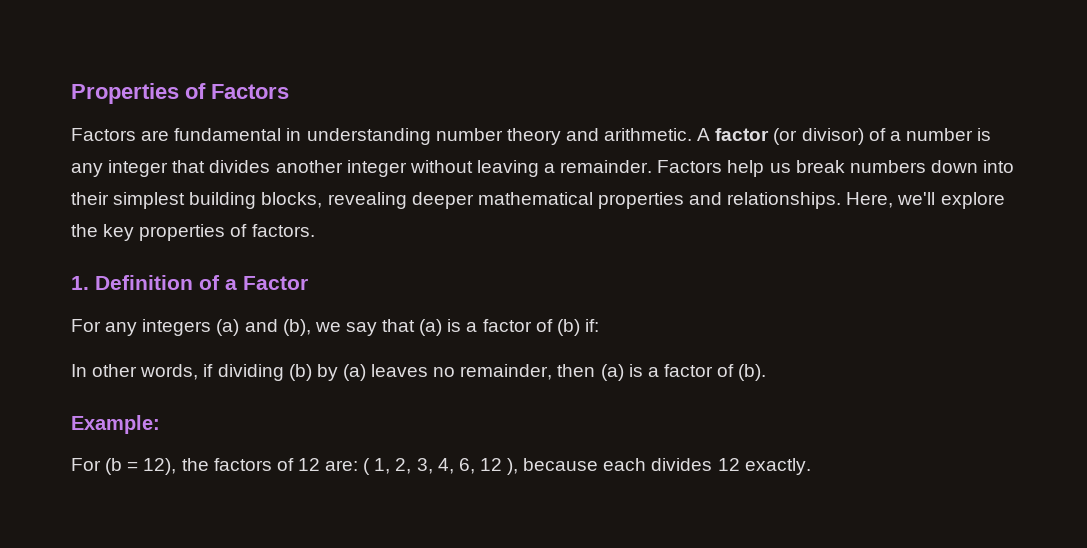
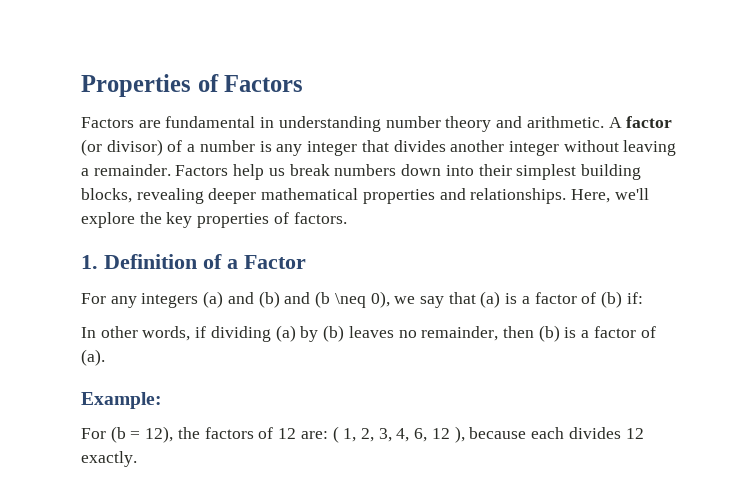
[282,319,311,336] (b), -> [258,291,390,308] (b) and (b \neq 0),
[288,364,366,381] (b) by (a) -> [275,325,345,342] (a) by (b)
[600,364,767,381] (a) is a factor of (b). -> [538,325,656,342] [81,349,105,366] (b) is a factor of (a).

